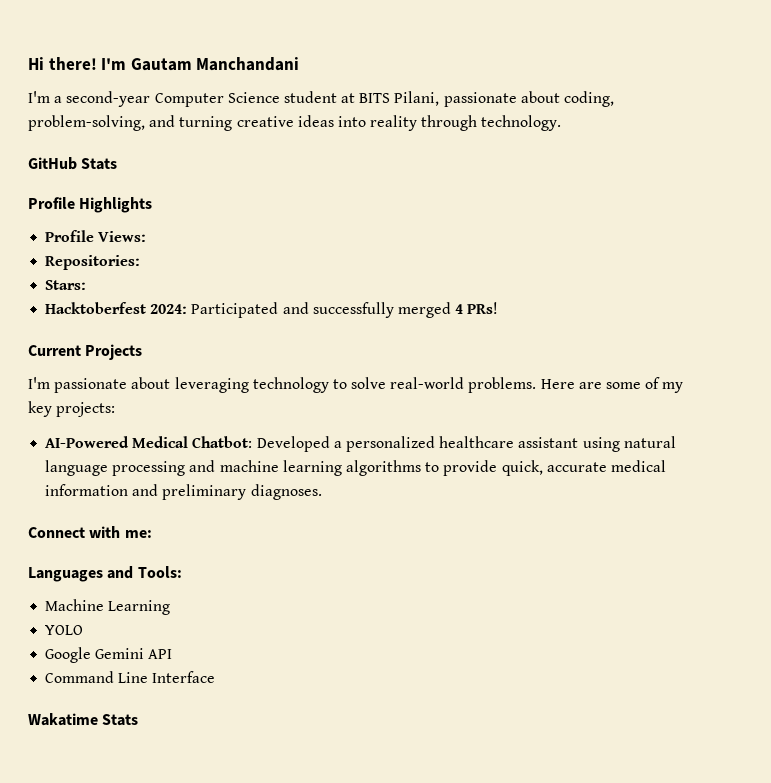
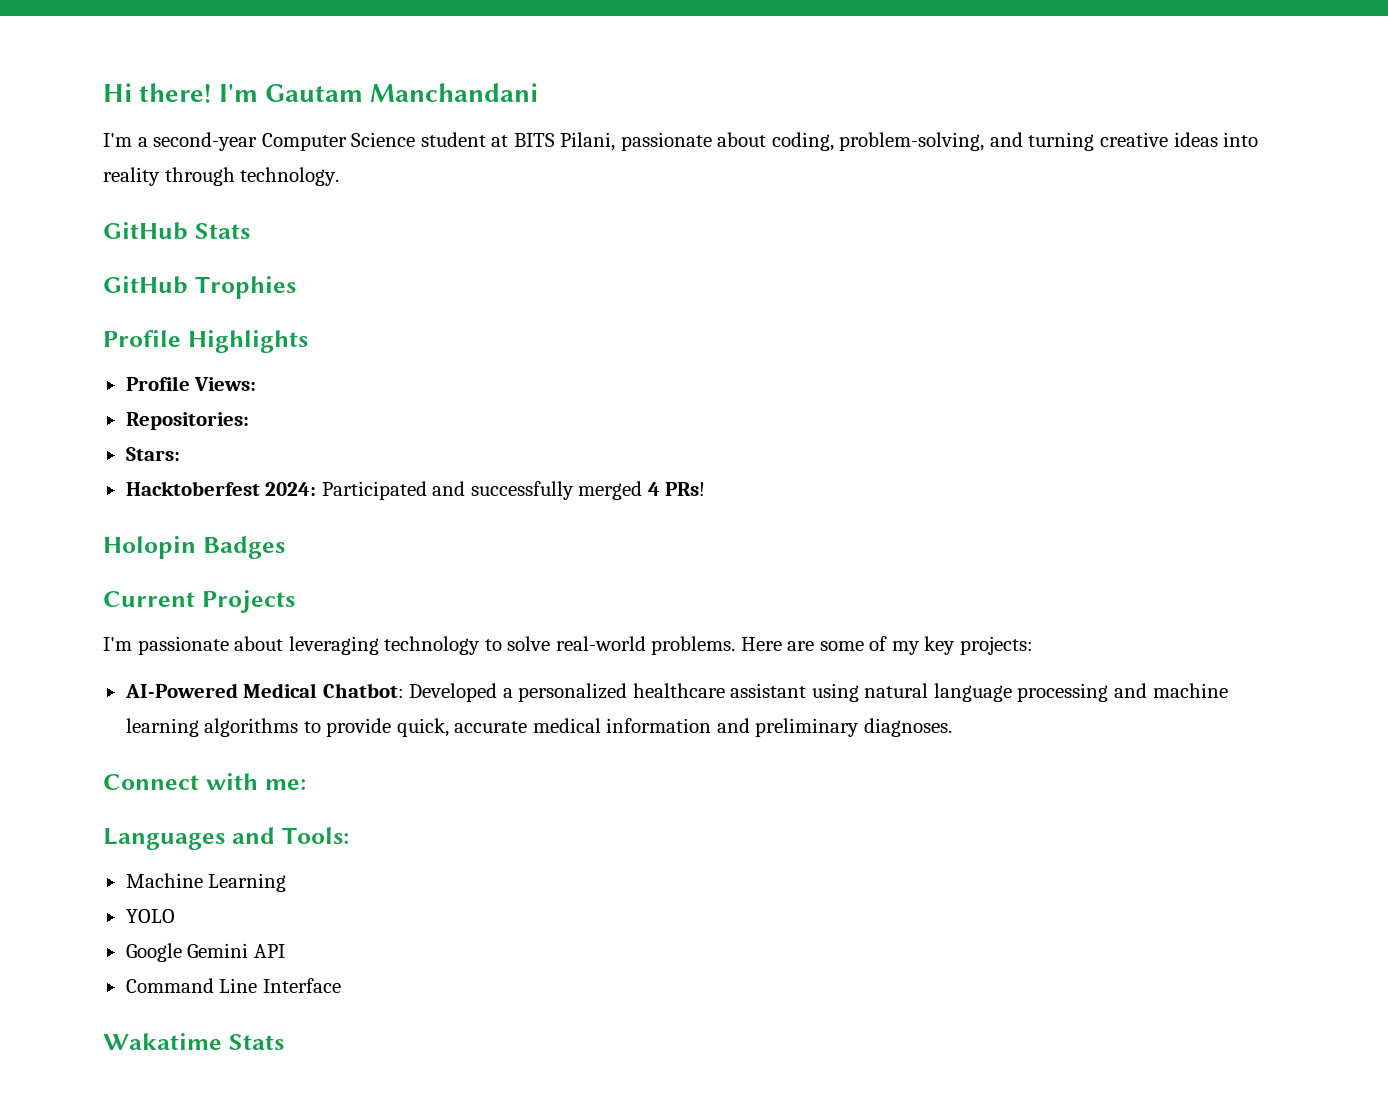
(118, 164) none -> [103,276,296,299] // GitHub Trophies
(499, 308) none -> [103,536,285,559] // Holopin Badges

